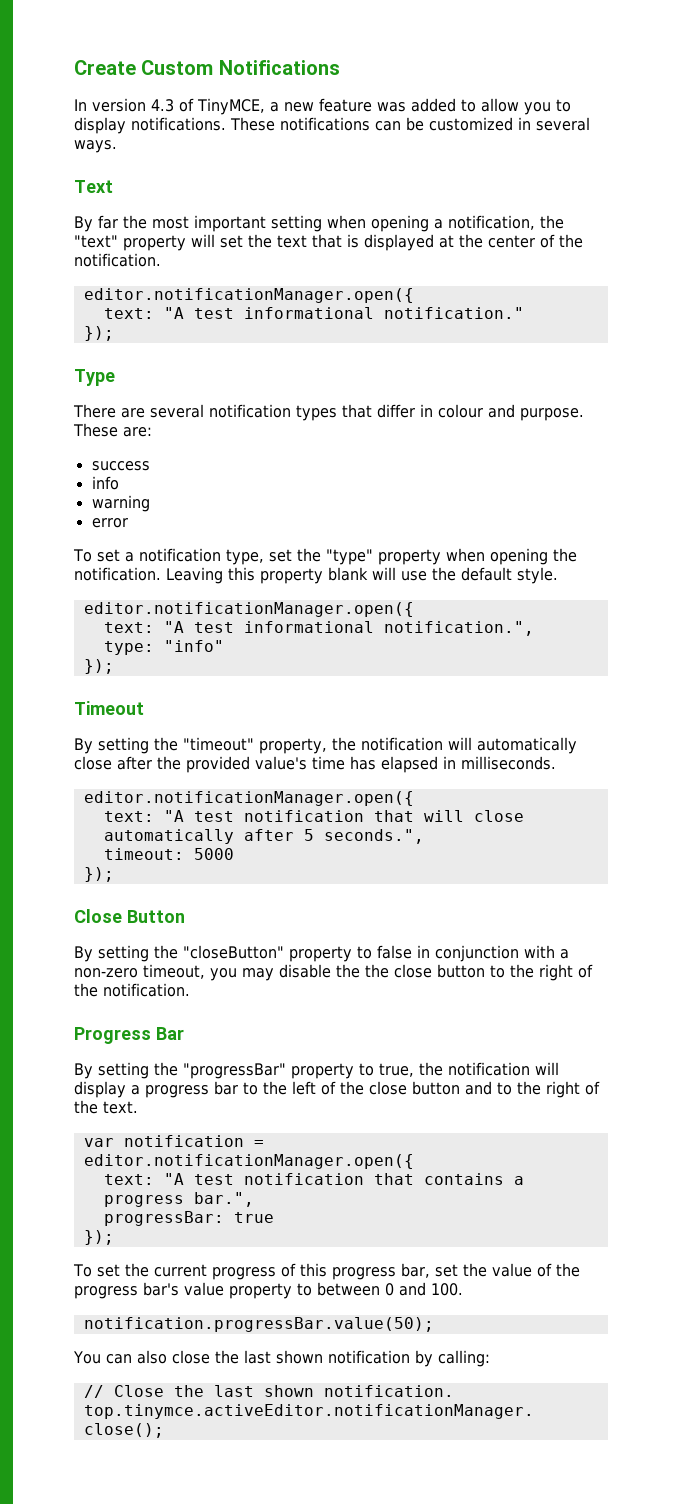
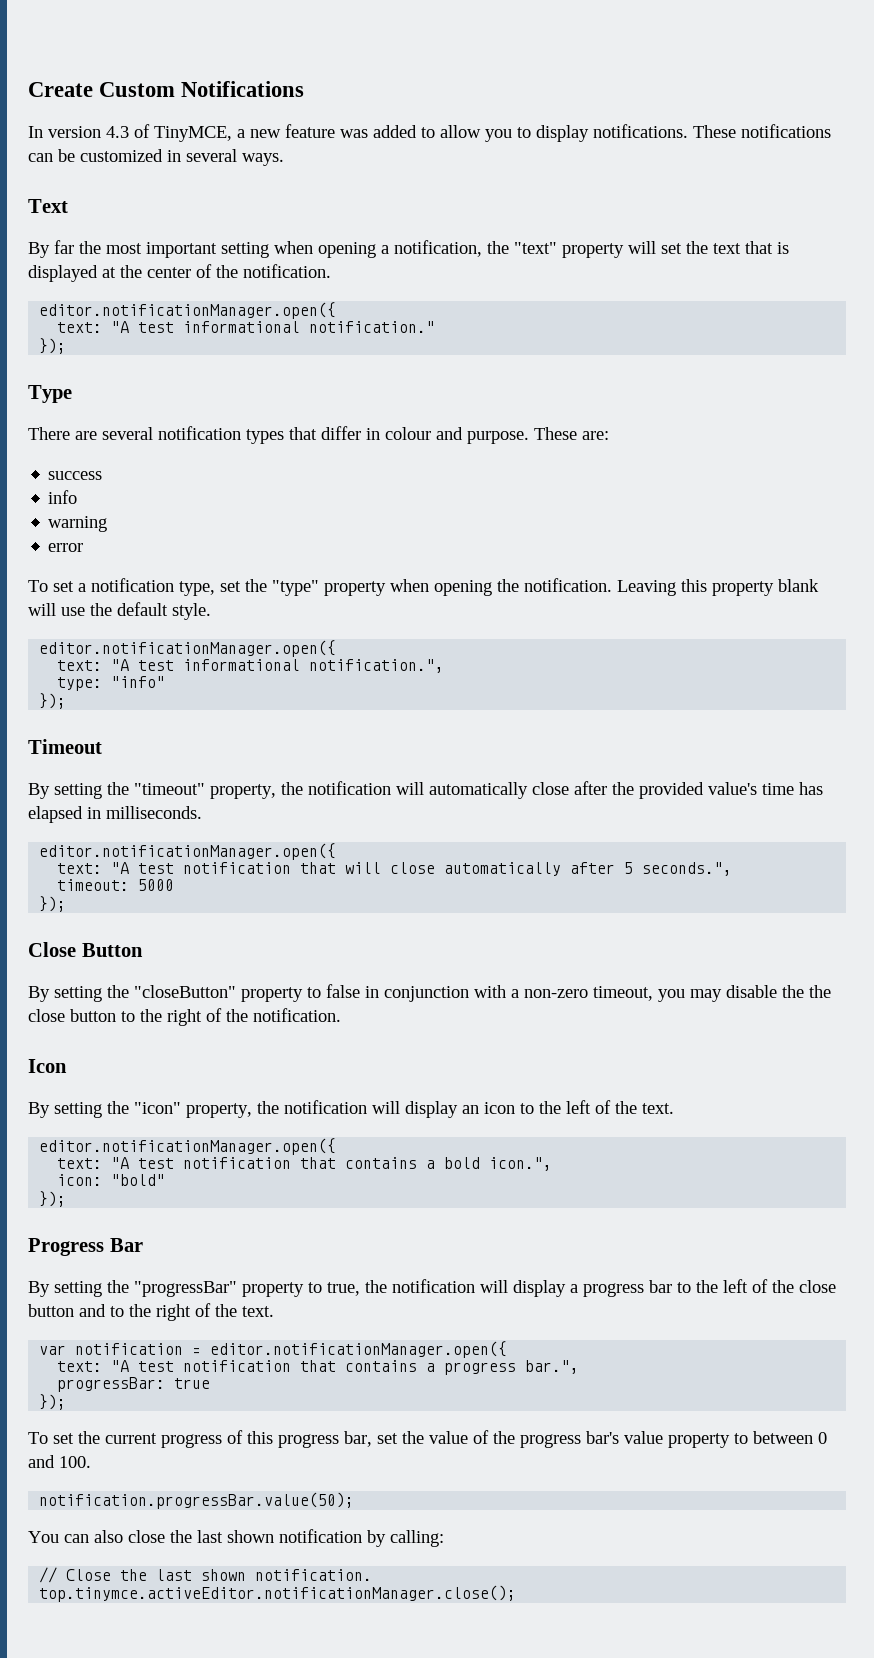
(190, 990) none -> [28,1059,67,1073] [28,1100,674,1118] [39,1138,337,1155] [57,1157,553,1171] [57,1174,166,1186] [39,1191,67,1207] // Icon // By setting the "icon" property, the notification will display an icon to the left of the text. // editor.notificationManager.open({ // text: "A test notification that contains a bold icon.", // icon: "bold" // });

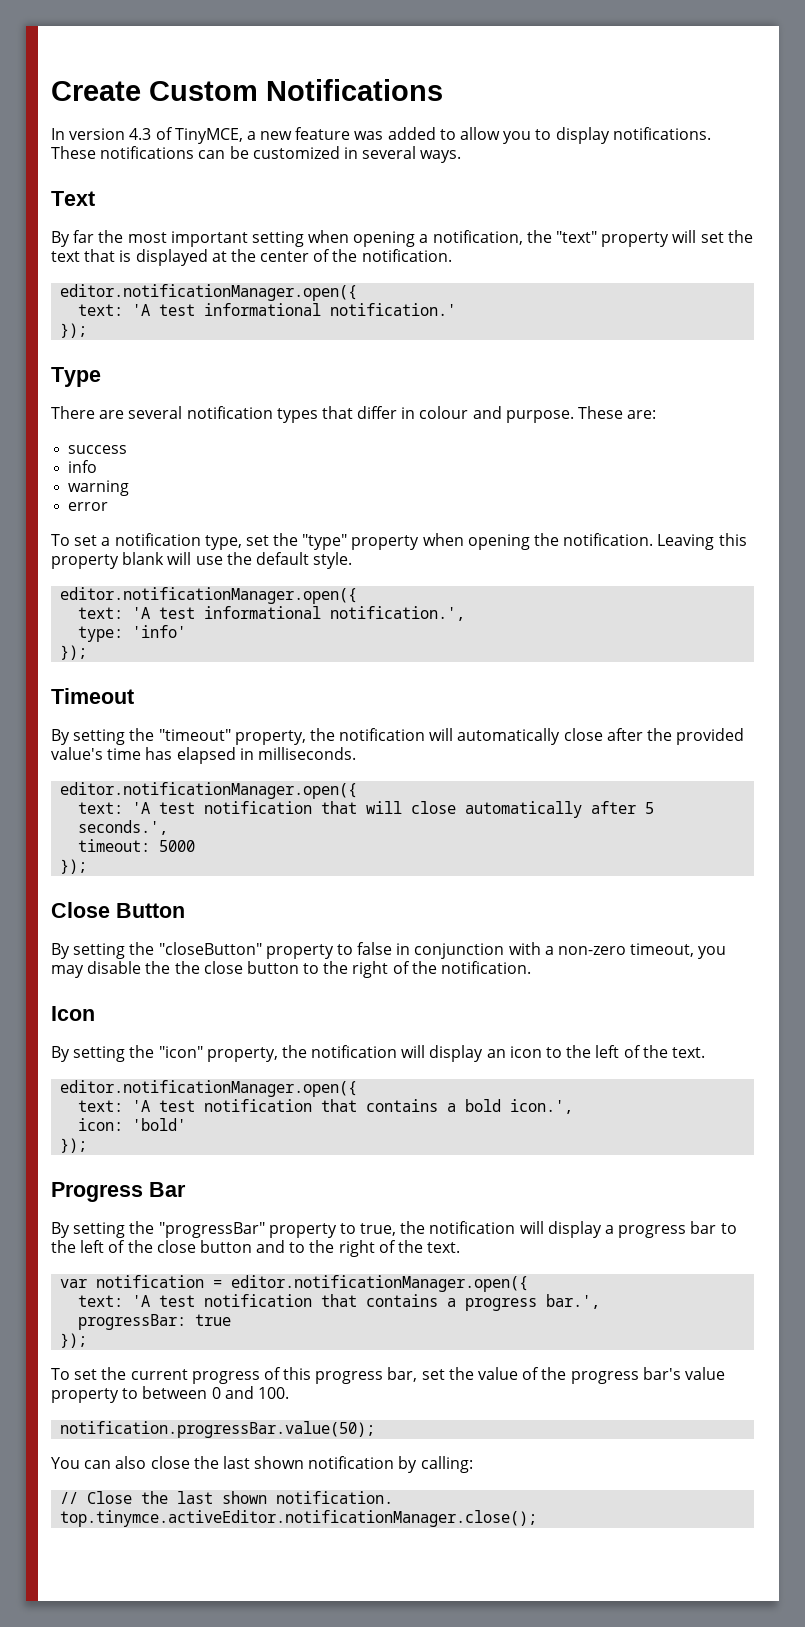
[111,321,436,333] "A test informational notification." -> [132,303,457,316] 'A test informational notification.'
[111,659,445,673] "A test informational notification.", -> [132,606,466,621] 'A test informational notification.',
[111,676,166,688] "info" -> [132,625,187,638] 'info'
[111,862,130,874] "A -> [132,802,151,814] 'A
[642,862,733,876] seconds.", -> [78,820,169,835] seconds.',
[111,1157,130,1169] "A -> [132,1100,151,1112] 'A
[489,1157,553,1171] icon.", -> [510,1099,574,1114] icon.',
[111,1174,166,1186] "bold" -> [132,1118,187,1131] 'bold'
[111,1360,130,1372] "A -> [132,1295,151,1307] 'A
[525,1360,580,1374] bar.", -> [546,1294,601,1309] bar.',

